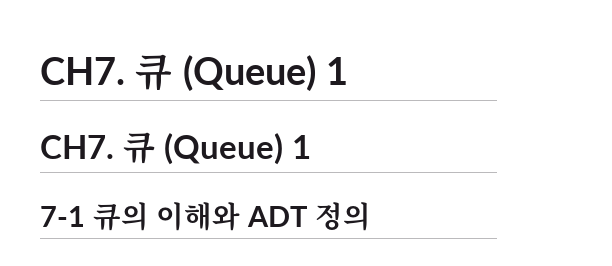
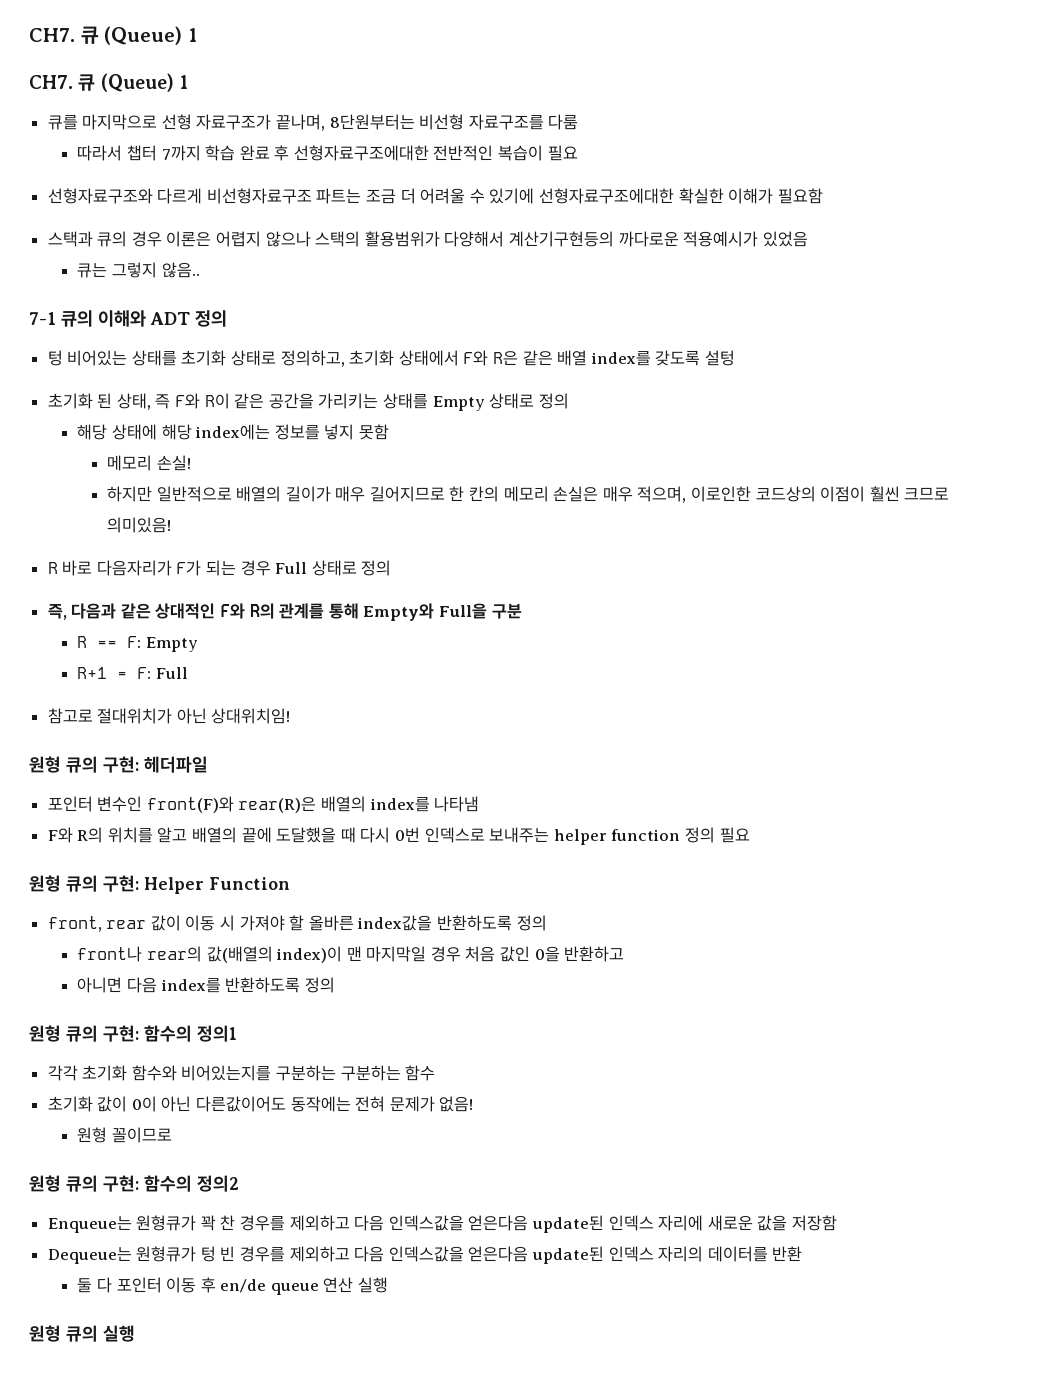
(311, 147) none -> [47,114,579,131] [77,145,578,161] [47,188,823,204] [47,231,808,247] [77,262,200,278] // 큐를 마지막으로 선형 자료구조가 끝나며, 8단원부터는 비선형 자료구조를 다룸 // 따라서 챕터 7까지 학습 완료 후 선형자료구조에대한 전반적인 복습이 필요 // 선형자료구조와 다르게 비선형자료구조 파트는 조금 더 어려울 수 있기에 선형자료구조에대한 확실한 이해가 필요함 // 스택과 큐의 경우 이론은 어렵지 않으나 스택의 활용범위가 다양해서 계산기구현등의 까다로운 적용예시가 있었음 // 큐는 그렇지 않음..
(371, 216) none -> [47,350,735,367] [47,393,569,411] [77,424,389,440] [106,455,191,471] [106,486,950,503] [106,517,171,533] [47,560,392,576] [47,603,522,621] [77,636,198,652] [77,667,188,679] [47,708,291,724] [29,756,208,773] [47,796,480,813] [47,827,750,845] [29,875,290,894] [47,915,547,932] [77,946,625,963] [77,977,335,993] [29,1025,237,1042] [47,1065,436,1081] [47,1096,474,1112] [77,1127,172,1143] [29,1175,239,1192] [47,1215,837,1233] [47,1246,803,1264] [77,1277,389,1295] [29,1325,135,1342] // 텅 비어있는 상태를 초기화 상태로 정의하고, 초기화 상태에서 F와 R은 같은 배열 index를 갖도록 설텅 // 초기화 된 상태, 즉 F와 R이 같은 공간을 가리키는 상태를 Empty 상태로 정의 // 해당 상태에 해당 index에는 정보를 넣지 못함 // 메모리 손실! // 하지만 일반적으로 배열의 길이가 매우 길어지므로 한 칸의 메모리 손실은 매우 적으며, 이로인한 코드상의 이점이 훨씬 크므로 의미있음! // R 바로 다음자리가 F가 되는 경우 Full 상태로 정의 // 즉, 다음과 같은 상대적인 F와 R의 관계를 통해 Empty와 Full을 구분 // R == F: Empty // R+1 = F: Full // 참고로 절대위치가 아닌 상대위치임! // 원형 큐의 구현: 헤더파일 // 포인터 변수인 front(F)와 rear(R)은 배열의 index를 나타냄 // F와 R의 위치를 알고 배열의 끝에 도달했을 때 다시 0번 인덱스로 보내주는 helper function 정의 필요 // 원형 큐의 구현: Helper Function // front, rear 값이 이동 시 가져야 할 올바른 index값을 반환하도록 정의 // front나 rear의 값(배열의 index)이 맨 마지막일 경우 처음 값인 0을 반환하고 // 아니면 다음 index를 반환하도록 정의 // 원형 큐의 구현: 함수의 정의1 // 각각 초기화 함수와 비어있는지를 구분하는 구분하는 함수 // 초기화 값이 0이 아닌 다른값이어도 동작에는 전혀 문제가 없음! // 원형 꼴이므로 // 원형 큐의 구현: 함수의 정의2 // Enqueue는 원형큐가 꽉 찬 경우를 제외하고 다음 인덱스값을 얻은다음 update된 인덱스 자리에 새로운 값을 저장함 // Dequeue는 원형큐가 텅 빈 경우를 제외하고 다음 인덱스값을 얻은다음 update된 인덱스 자리의 데이터를 반환 // 둘 다 포인터 이동 후 en/de queue 연산 실행 // 원형 큐의 실행

